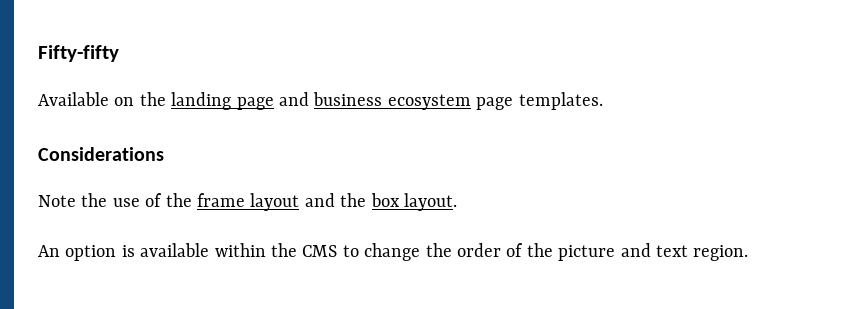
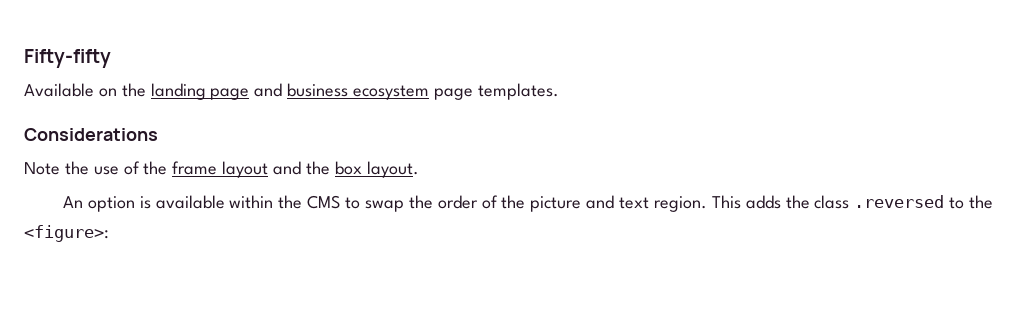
[364,243,421,261] change -> [364,200,404,212] swap
(749, 253) none -> [711,195,993,209] [24,225,109,242] This adds the class .reversed to the <figure>:

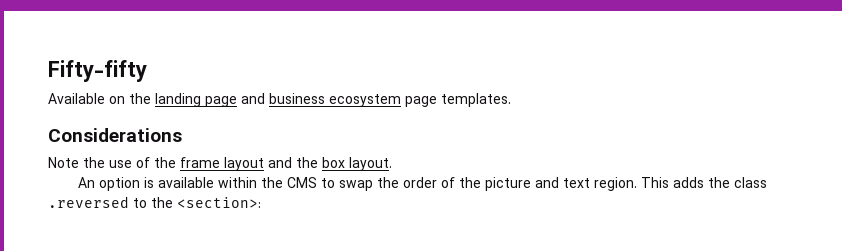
[24,225,109,242] <figure>: -> [177,197,261,208] <section>:

